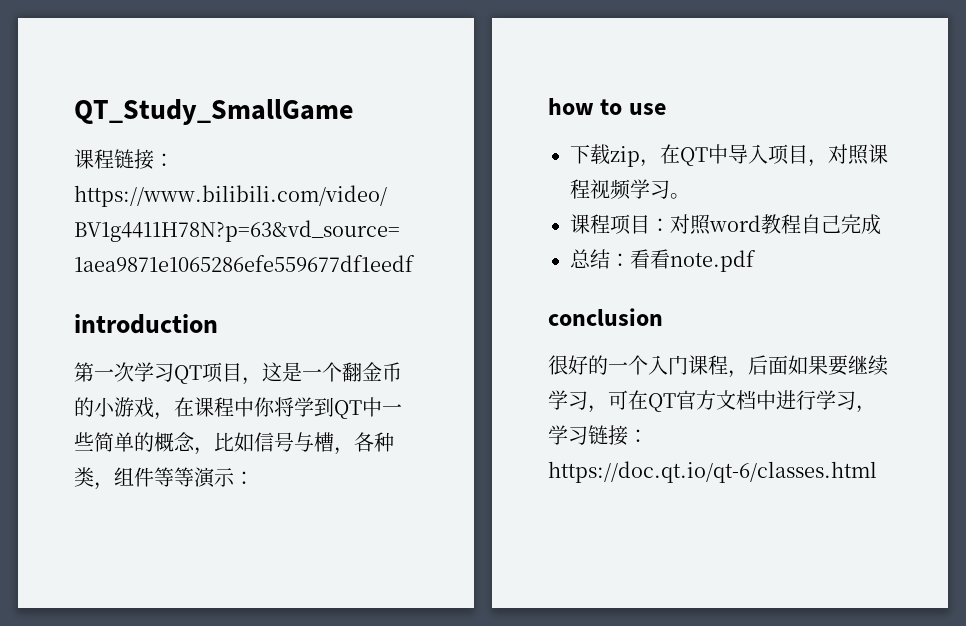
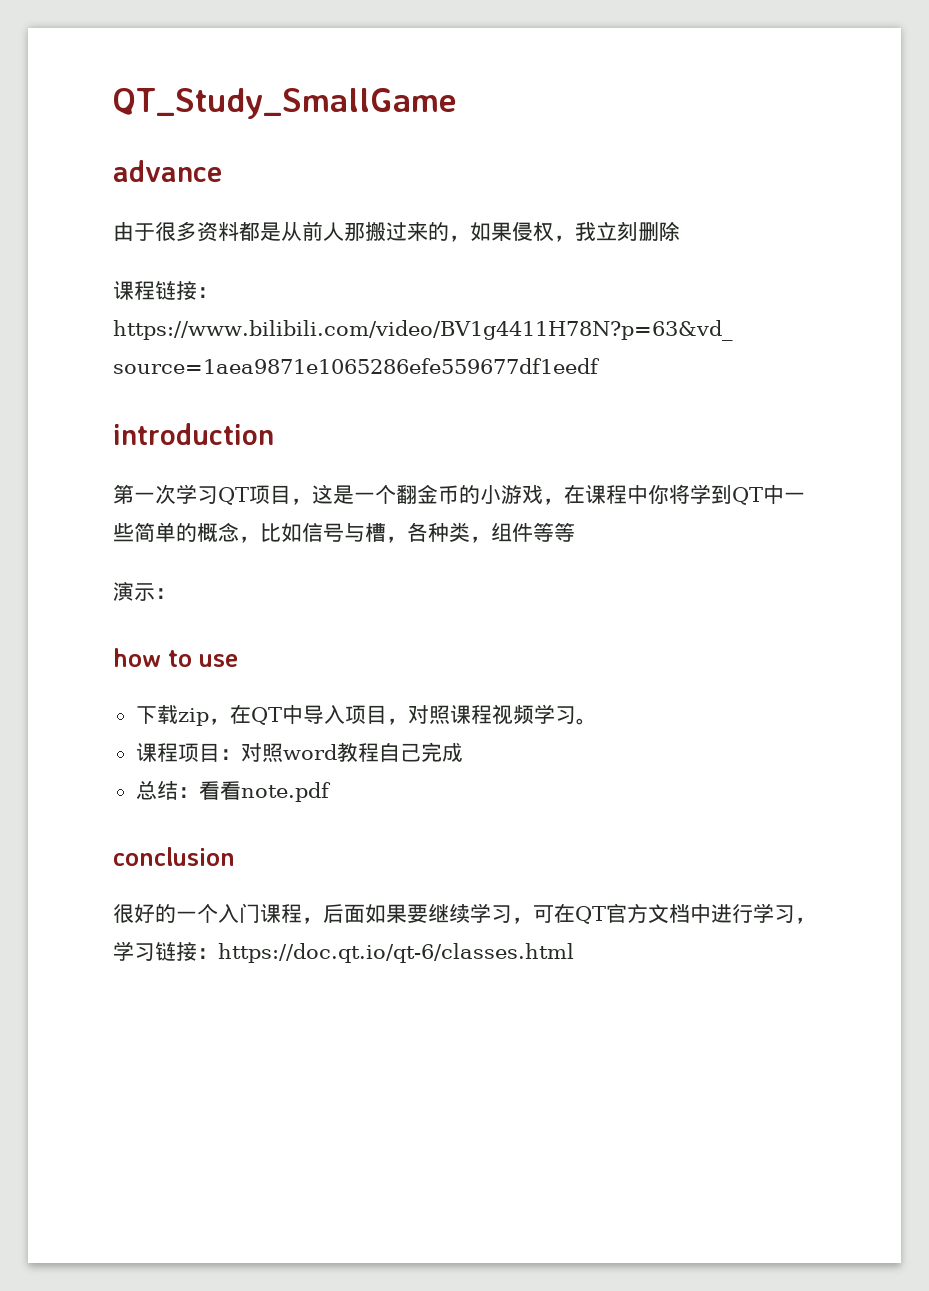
(354, 112) none -> [113,160,222,182] [113,221,680,242] // advance // 由于很多资料都是从前人那搬过来的，如果侵权，我立刻删除
(194, 477) none -> (575, 532) //

